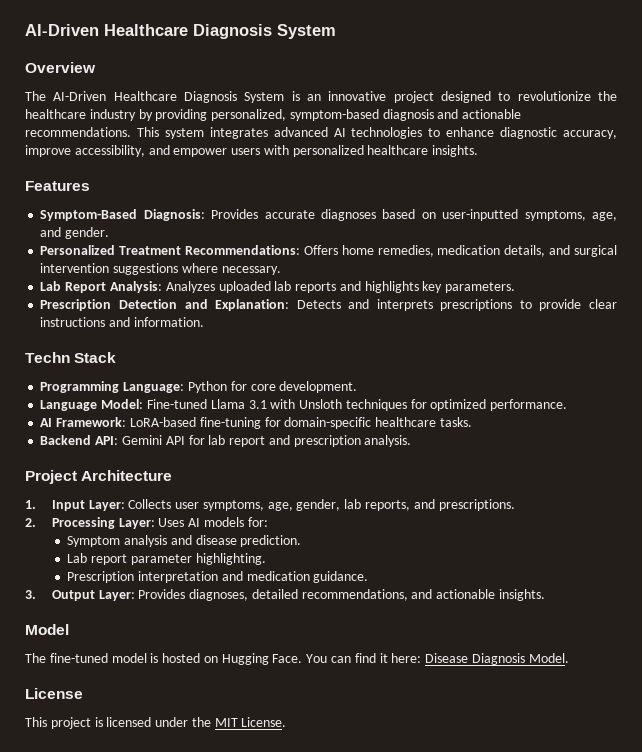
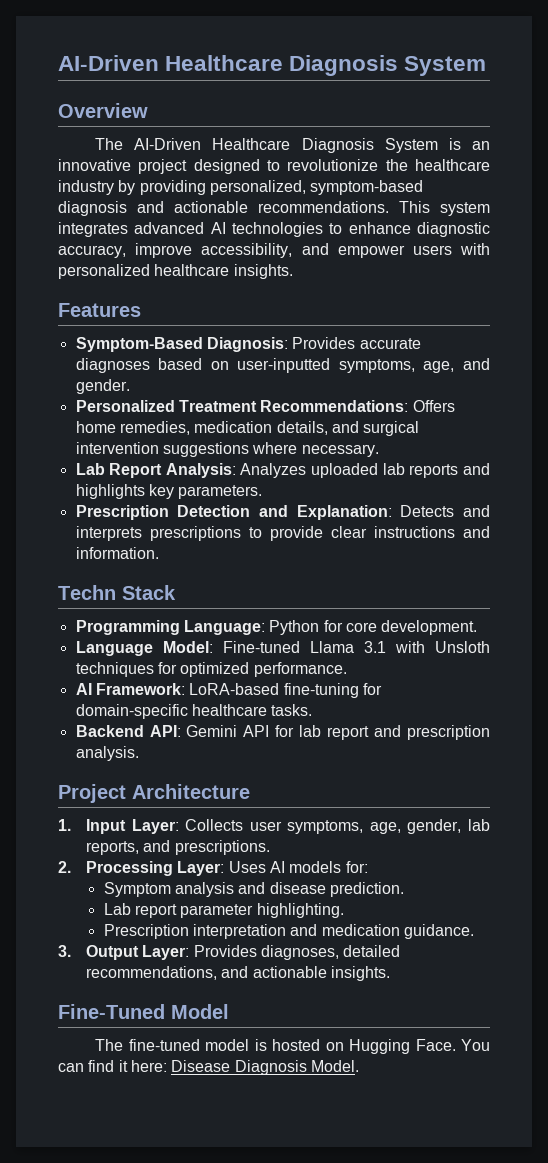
(546, 595) none -> [58,1004,165,1019] Fine-Tuned
[25,688,83,699] [25,717,287,729] // License // This project is licensed under the MIT License. -> (359, 1066) none

